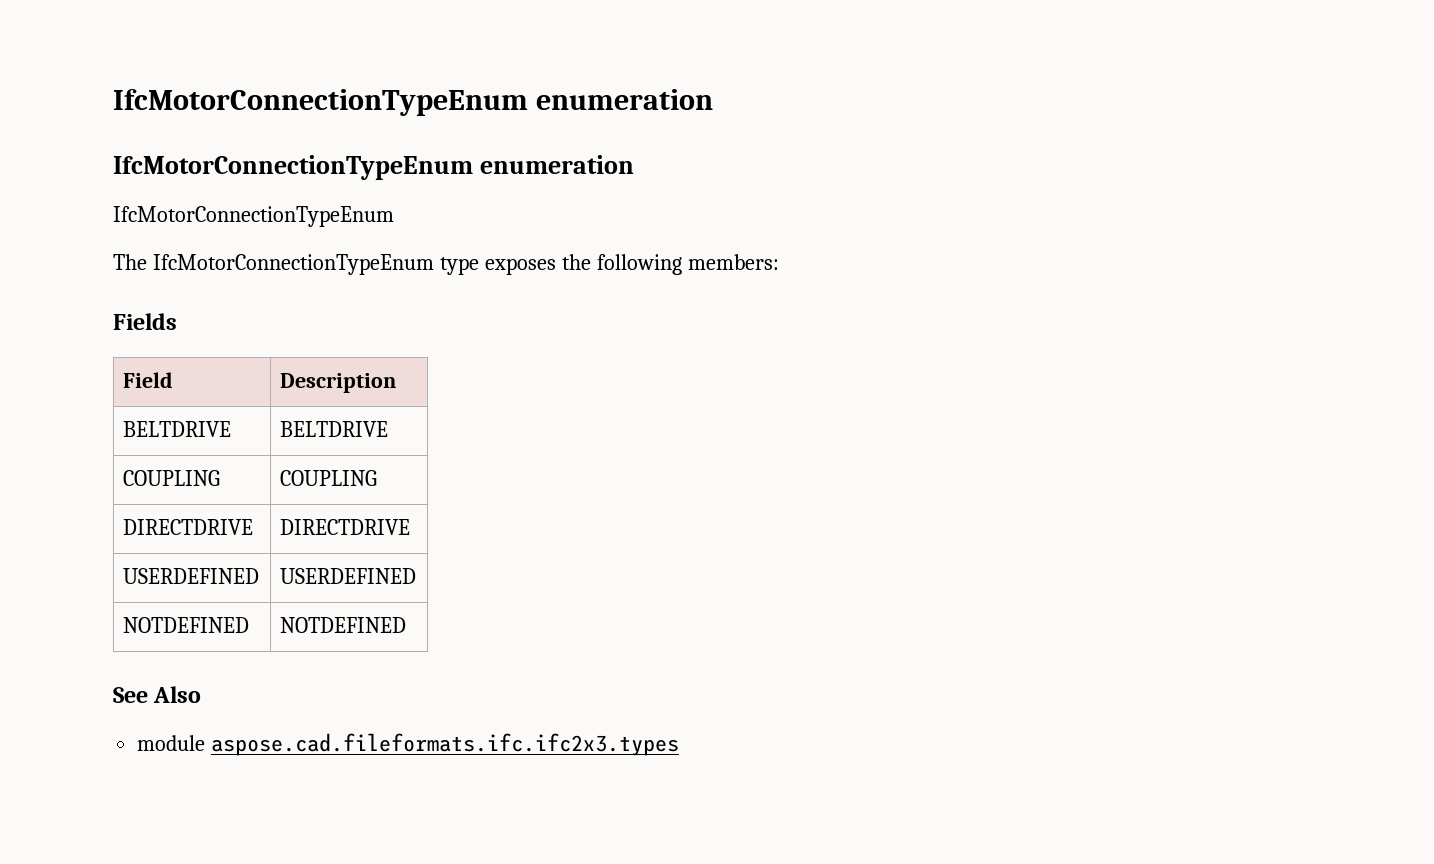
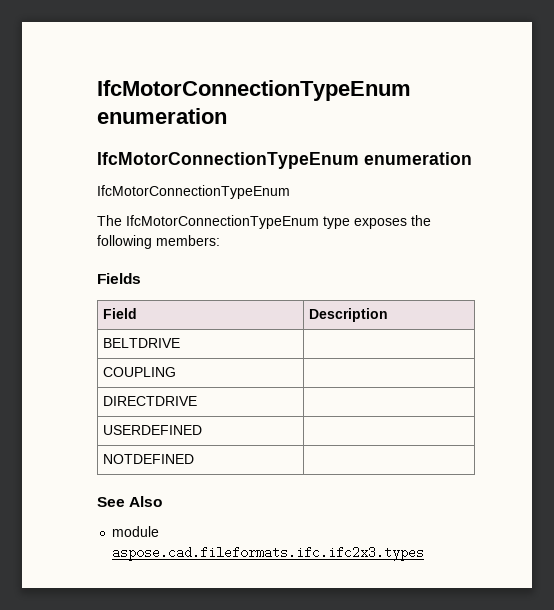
[280,421,389,437] BELTDRIVE -> (181, 343) none
[280,470,378,486] COUPLING -> (177, 372) none
[280,519,411,535] DIRECTDRIVE -> (198, 401) none
[280,568,417,584] USERDEFINED -> (203, 430) none
[280,617,407,633] NOTDEFINED -> (195, 459) none

